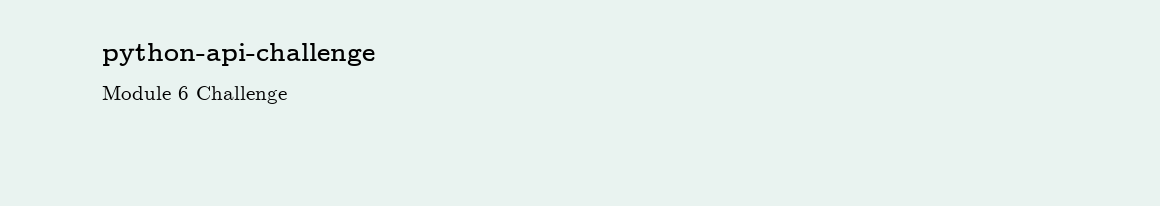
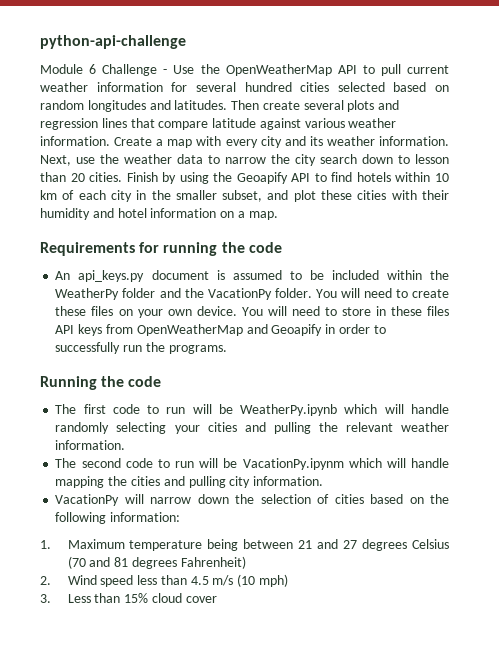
(287, 95) none -> [163,64,450,76] [40,82,449,92] [40,100,400,112] [40,118,397,130] [40,136,449,148] [40,154,449,166] [40,172,450,184] [40,190,450,202] [40,208,278,220] [40,242,282,256] [55,270,449,282] [55,288,450,300] [55,306,450,318] [55,324,386,336] [55,342,227,354] [40,376,162,390] [55,404,449,416] [55,422,449,434] [55,440,126,450] [55,458,450,470] [55,476,324,488] [55,494,449,506] [55,512,181,524] [40,539,449,551] [67,556,246,569] [40,574,288,587] [40,593,217,603] - Use the OpenWeatherMap API to pull current weather information for several hundred cities selected based on random longitudes and latitudes. Then create several plots and regression lines that compare latitude against various weather information. Create a map with every city and its weather information. Next, use the weather data to narrow the city search down to lesson than 20 cities. Finish by using the Geoapify API to find hotels within 10 km of each city in the smaller subset, and plot these cities with their humidity and hotel information on a map. // Requirements for running the code // An api_keys.py document is assumed to be included within the WeatherPy folder and the VacationPy folder. You will need to create these files on your own device. You will need to store in these files API keys from OpenWeatherMap and Geoapify in order to successfully run the programs. // Running the code // The first code to run will be WeatherPy.ipynb which will handle randomly selecting your cities and pulling the relevant weather information. // The second code to run will be VacationPy.ipynm which will handle mapping the cities and pulling city information. // VacationPy will narrow down the selection of cities based on the following information: // 1. Maximum temperature being between 21 and 27 degrees Celsius (70 and 81 degrees Fahrenheit) // 2. Wind speed less than 4.5 m/s (10 mph) // 3. Less than 15% cloud cover

